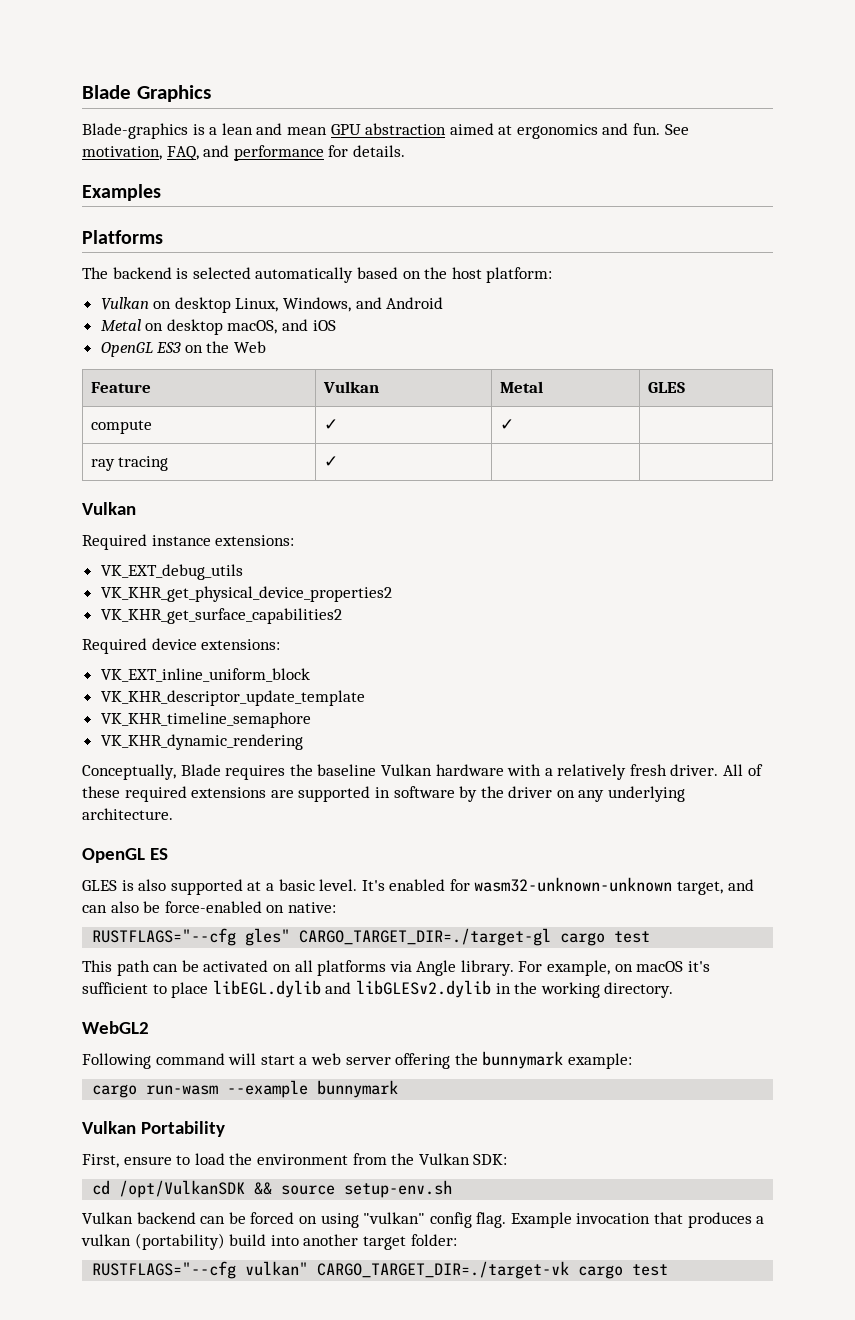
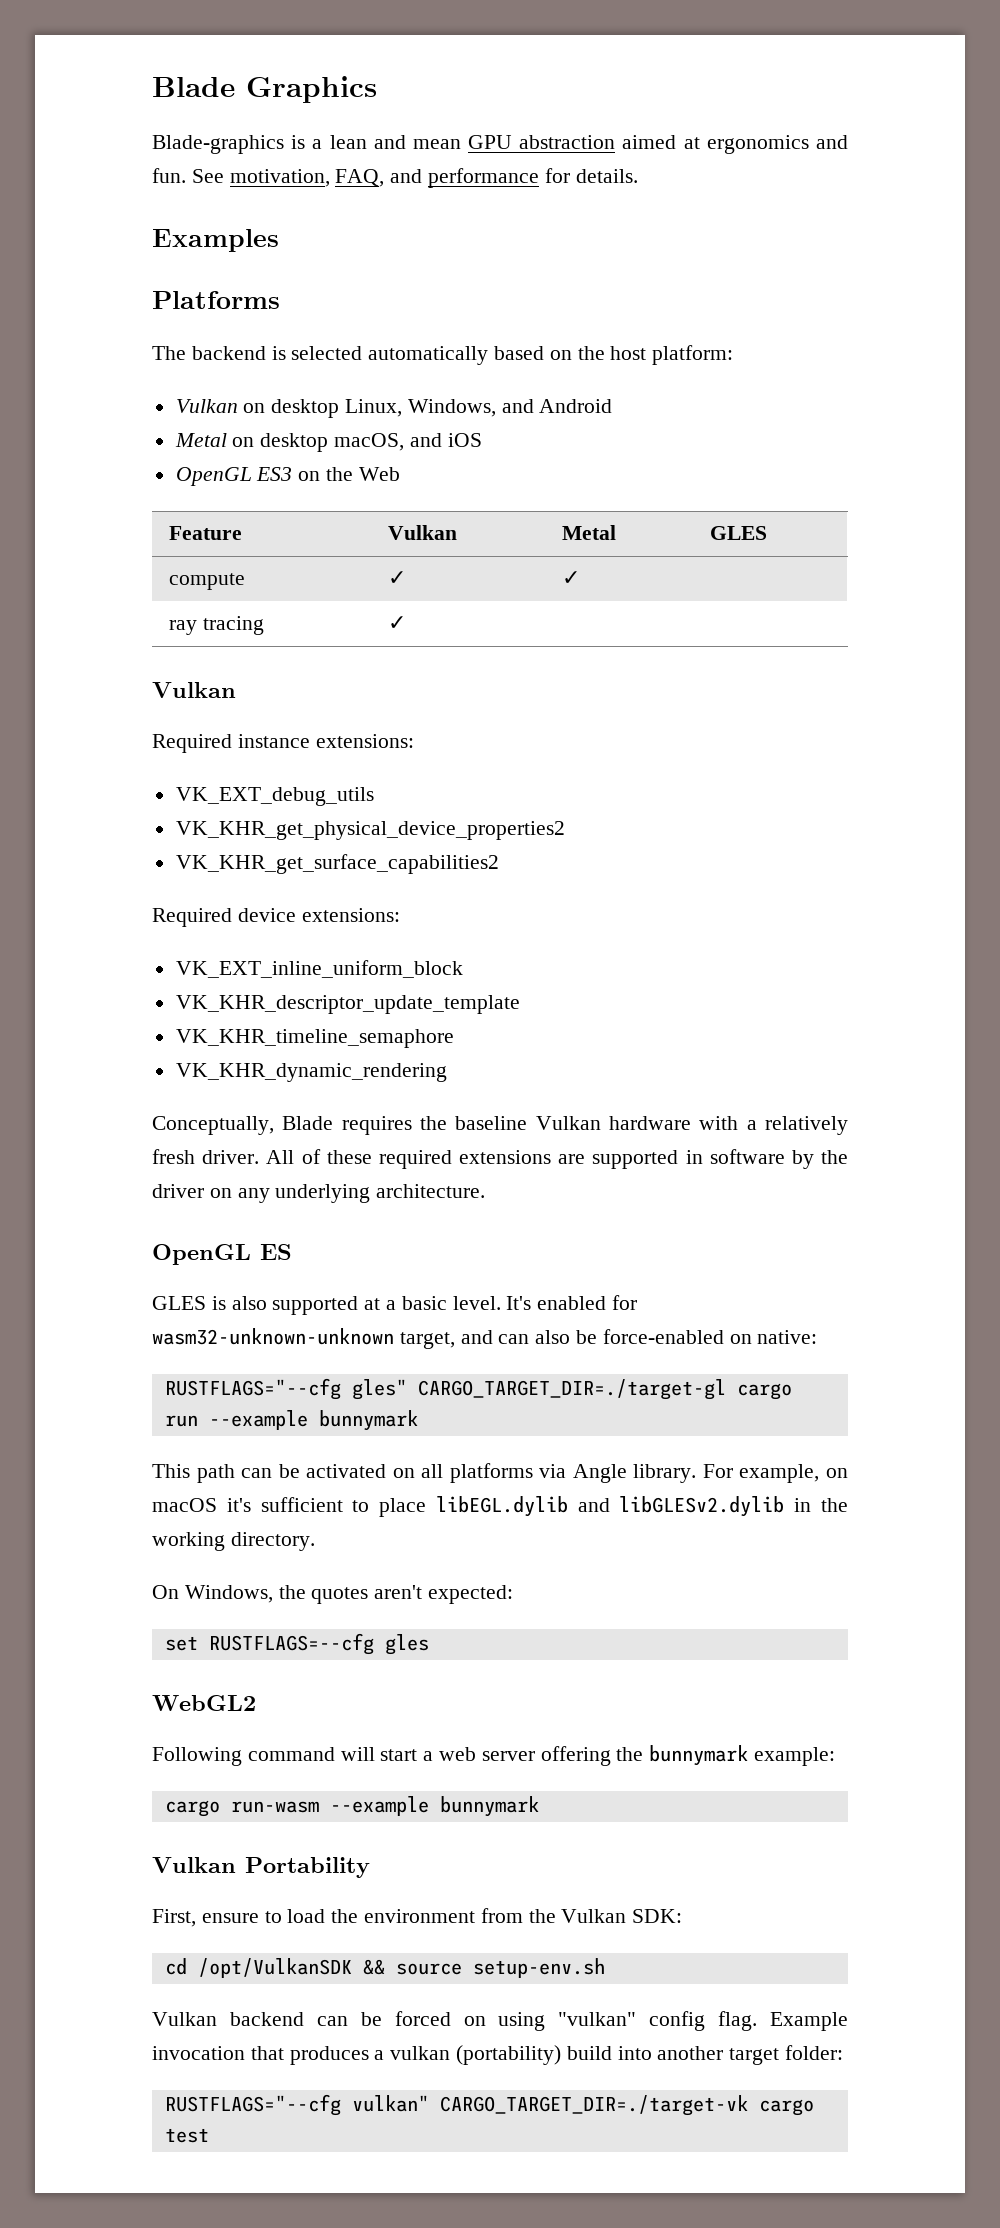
[614,931,651,943] test -> [164,1410,418,1431] run --example bunnymark
(674, 990) none -> [152,1585,514,1604] [164,1633,429,1655] // On Windows, the quotes aren't expected: // set RUSTFLAGS=--cfg gles

